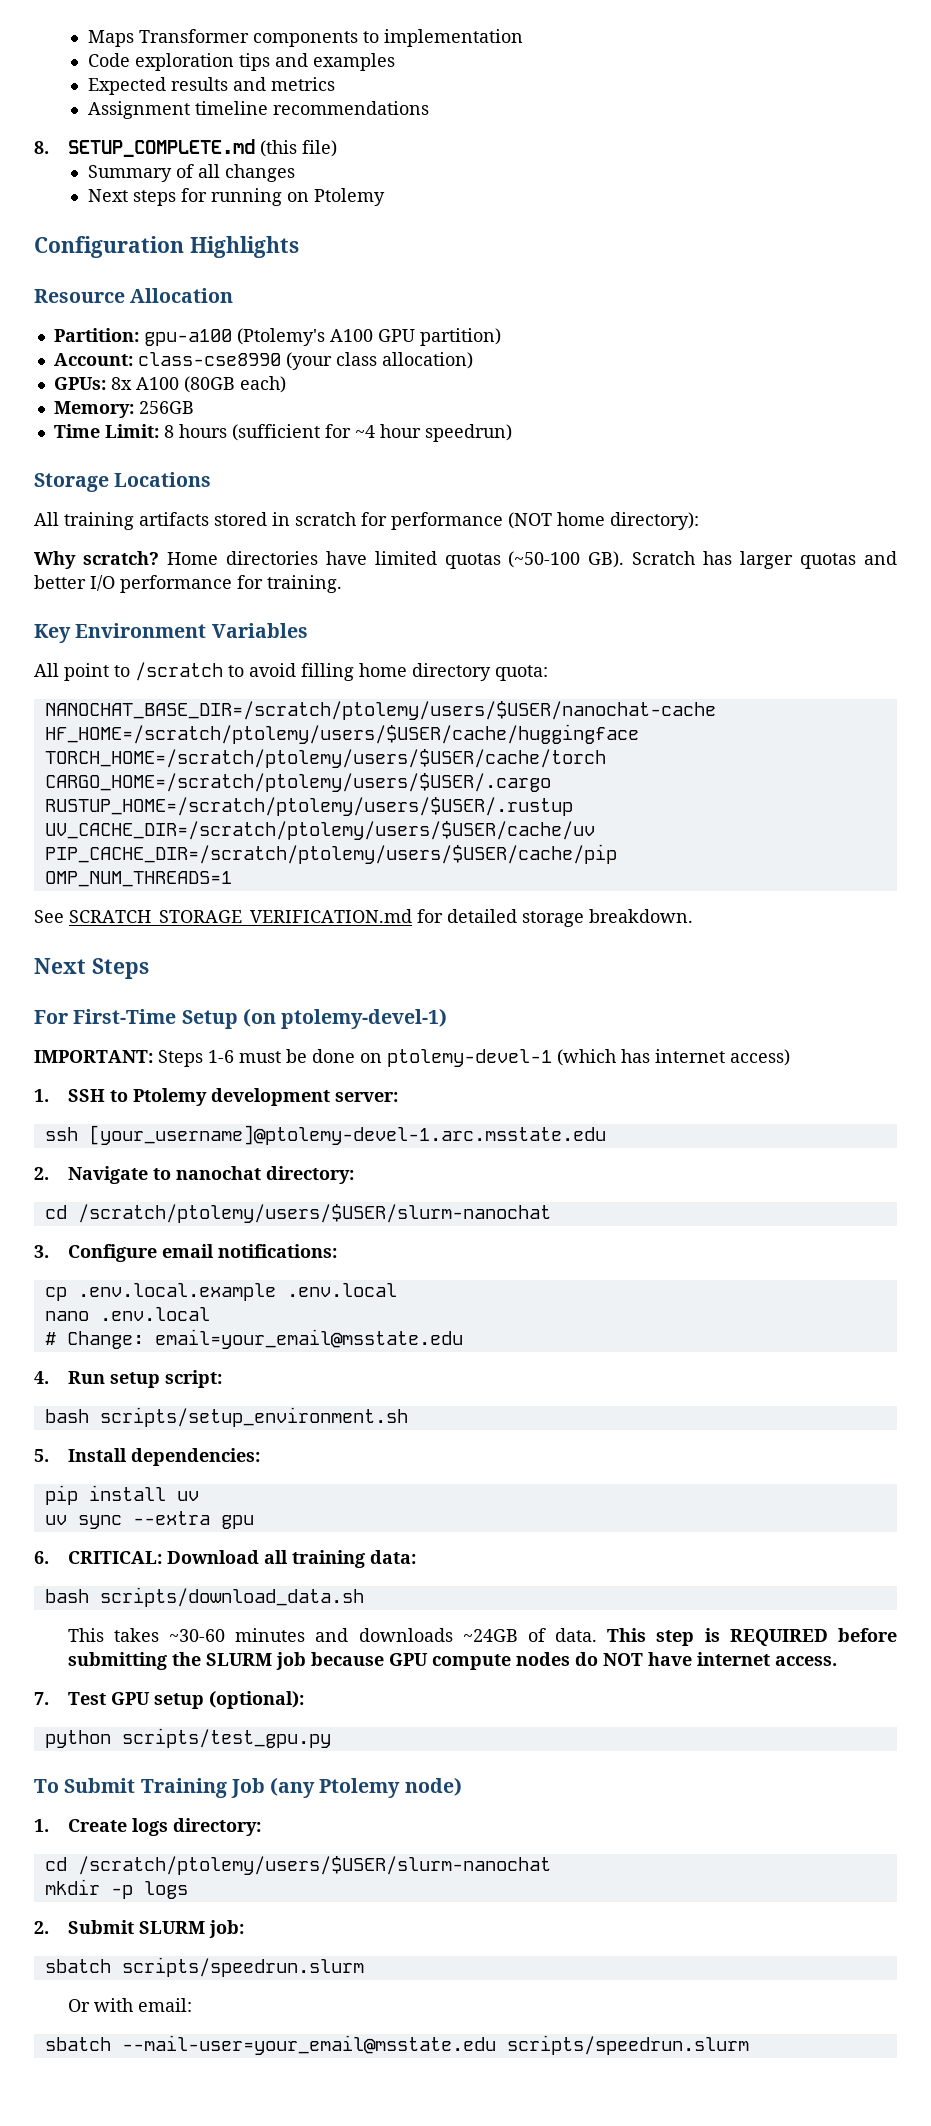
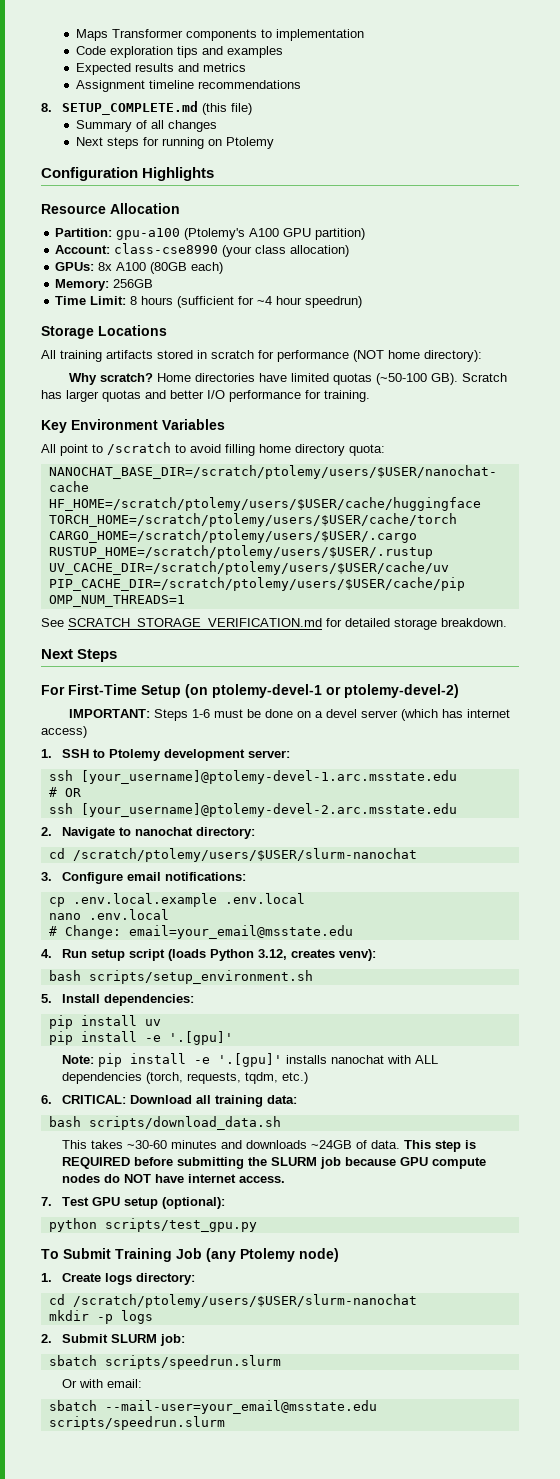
[281,1008,448,1029] ptolemy-devel-1) -> [212,684,459,698] ptolemy-devel-1 or ptolemy-devel-2)
[387,1049,552,1067] ptolemy-devel-1 -> [314,709,398,718] a devel server
(606, 1135) none -> [48,787,81,797] [48,803,457,817] // # OR // ssh [your_username]@ptolemy-devel-2.arc.msstate.edu
[164,1370,222,1388] script: -> [128,949,376,961] script (loads Python 3.12, creates venv):
[44,1511,254,1529] uv sync --extra gpu -> [48,1031,233,1045] [61,1053,438,1067] [61,1072,308,1084] pip install -e '.[gpu]' // Note: pip install -e '.[gpu]' installs nanochat with ALL dependencies (torch, requests, tqdm, etc.)

